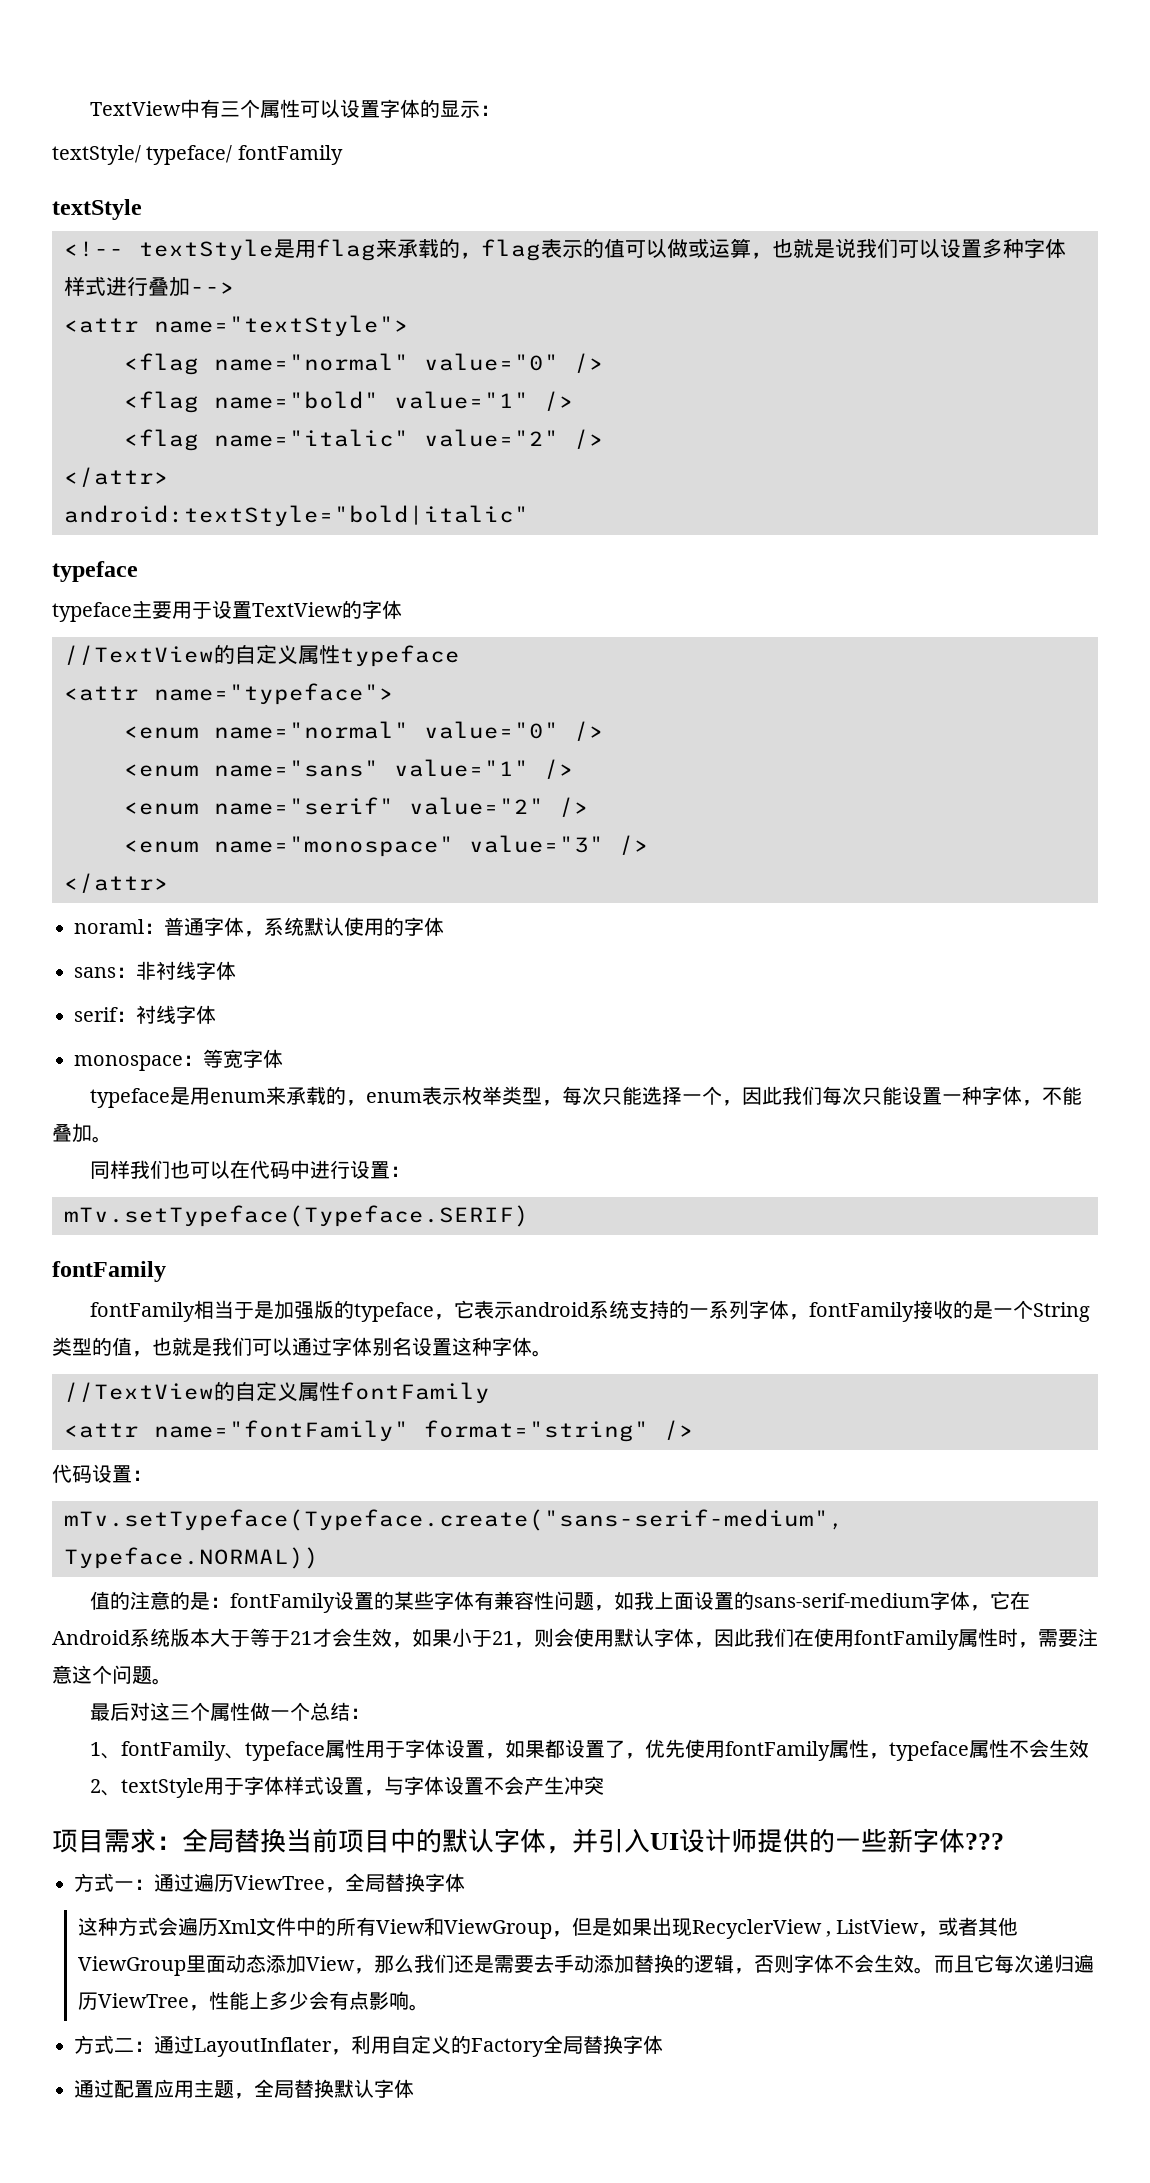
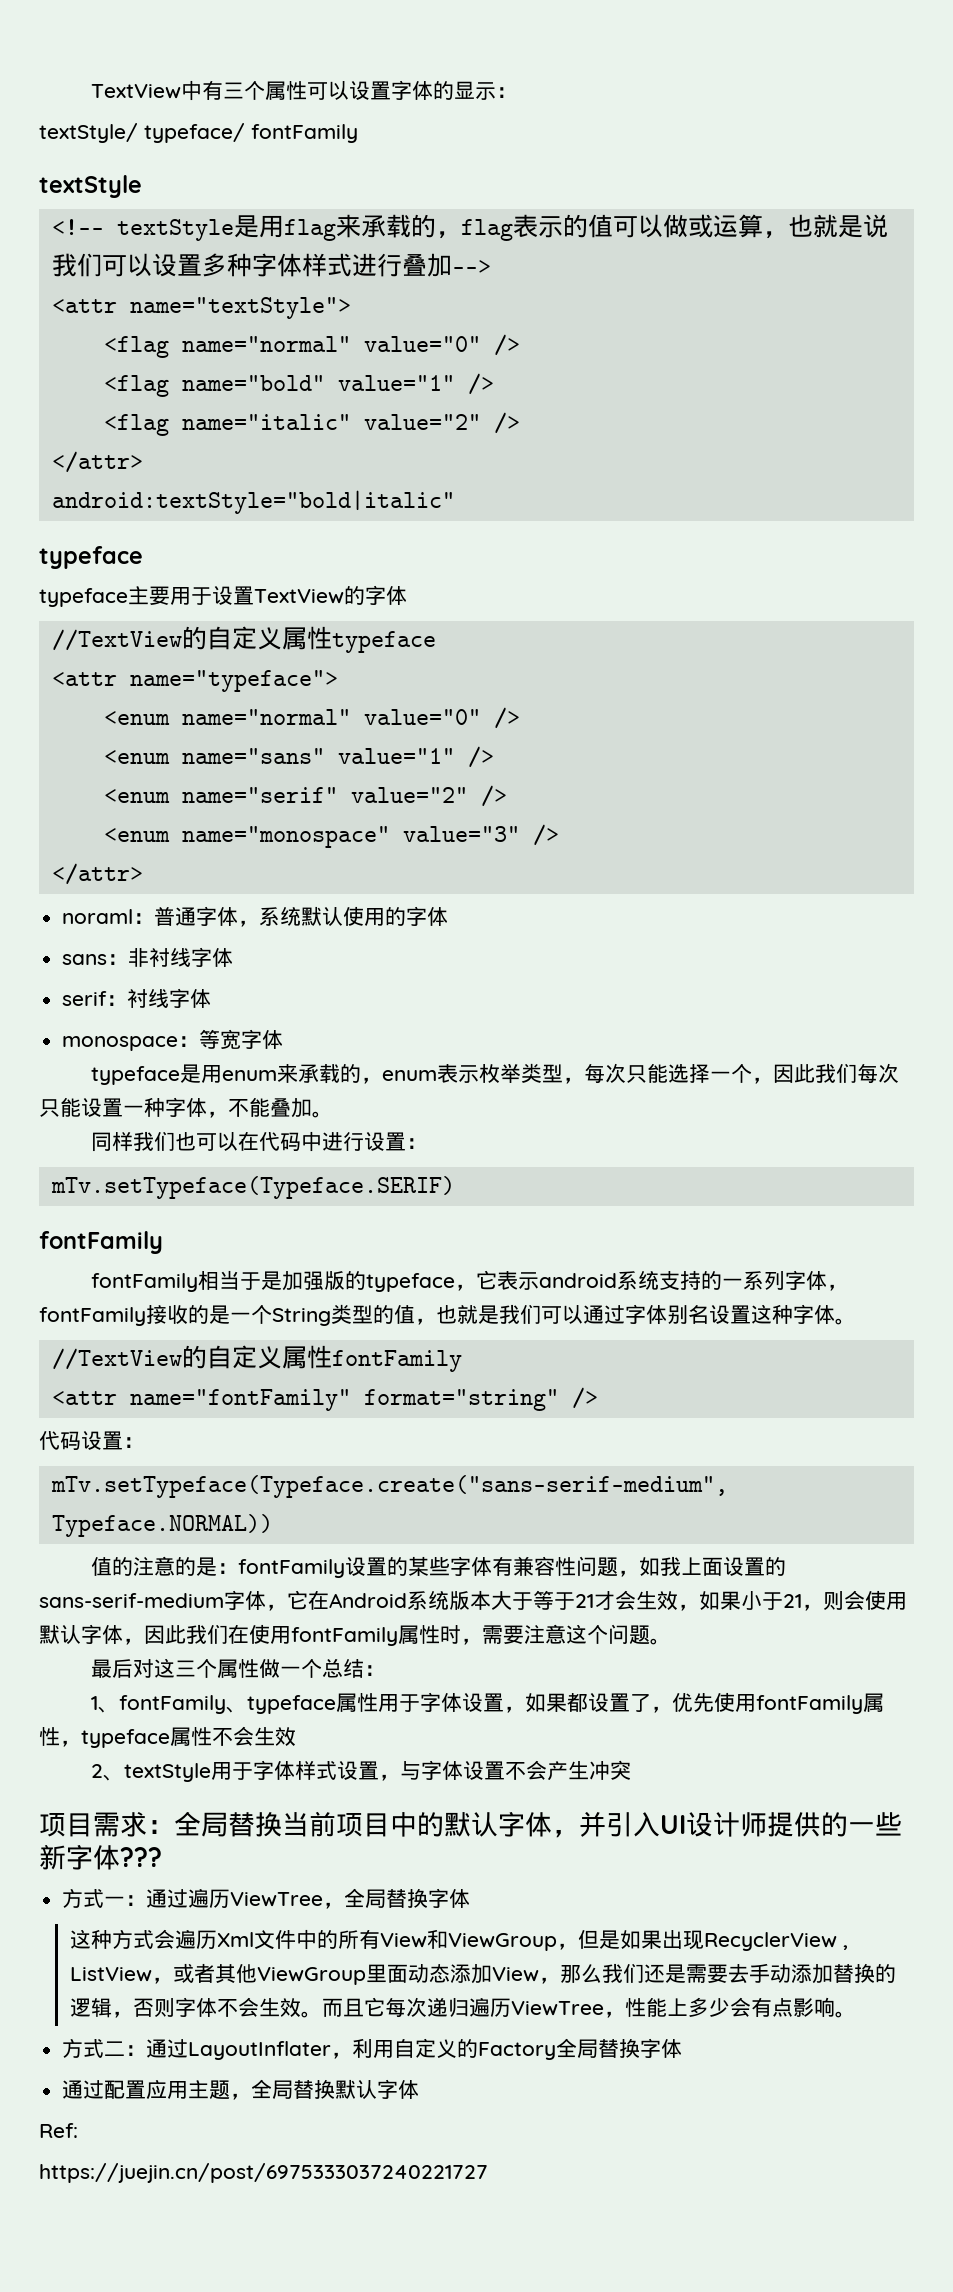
(414, 2088) none -> [39,2123,78,2138] [39,2163,488,2183] // Ref: // https://juejin.cn/post/6975333037240221727

